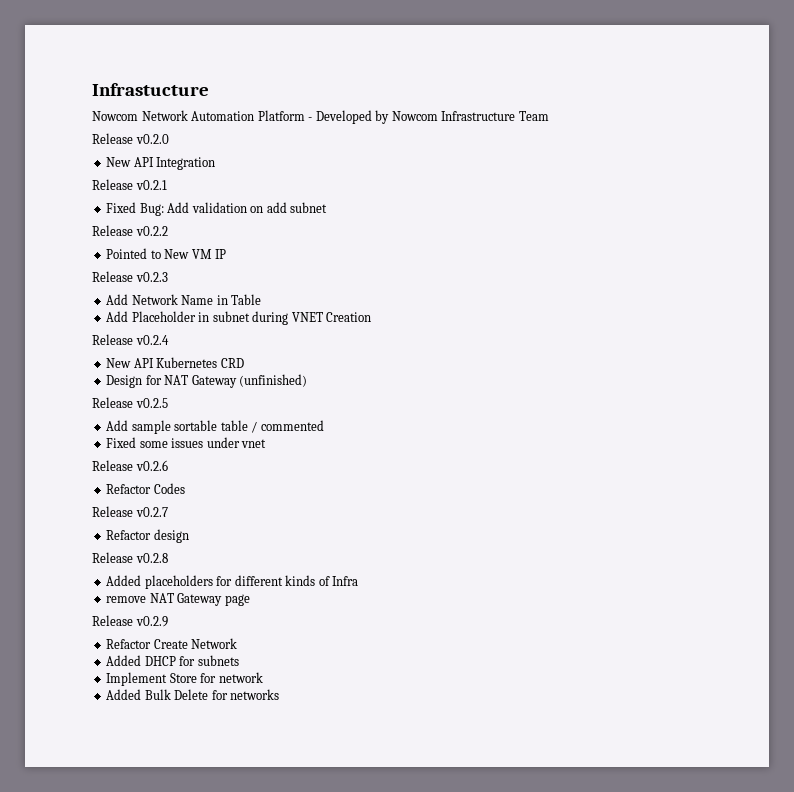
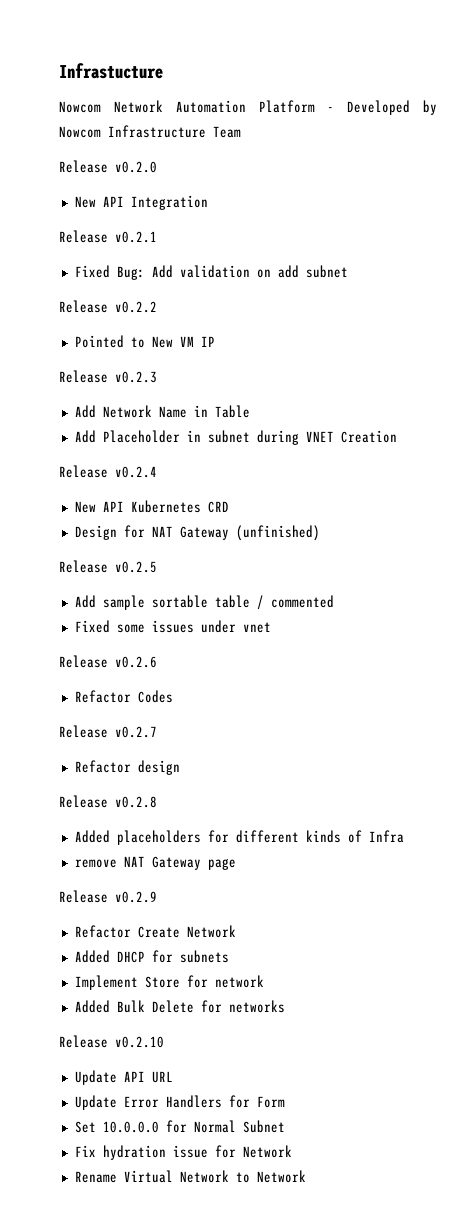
(280, 694) none -> [59,1035,164,1048] [74,1070,173,1085] [74,1095,285,1110] [74,1120,285,1133] [74,1145,292,1160] [74,1170,306,1183] // Release v0.2.10 // Update API URL // Update Error Handlers for Form // Set 10.0.0.0 for Normal Subnet // Fix hydration issue for Network // Rename Virtual Network to Network

